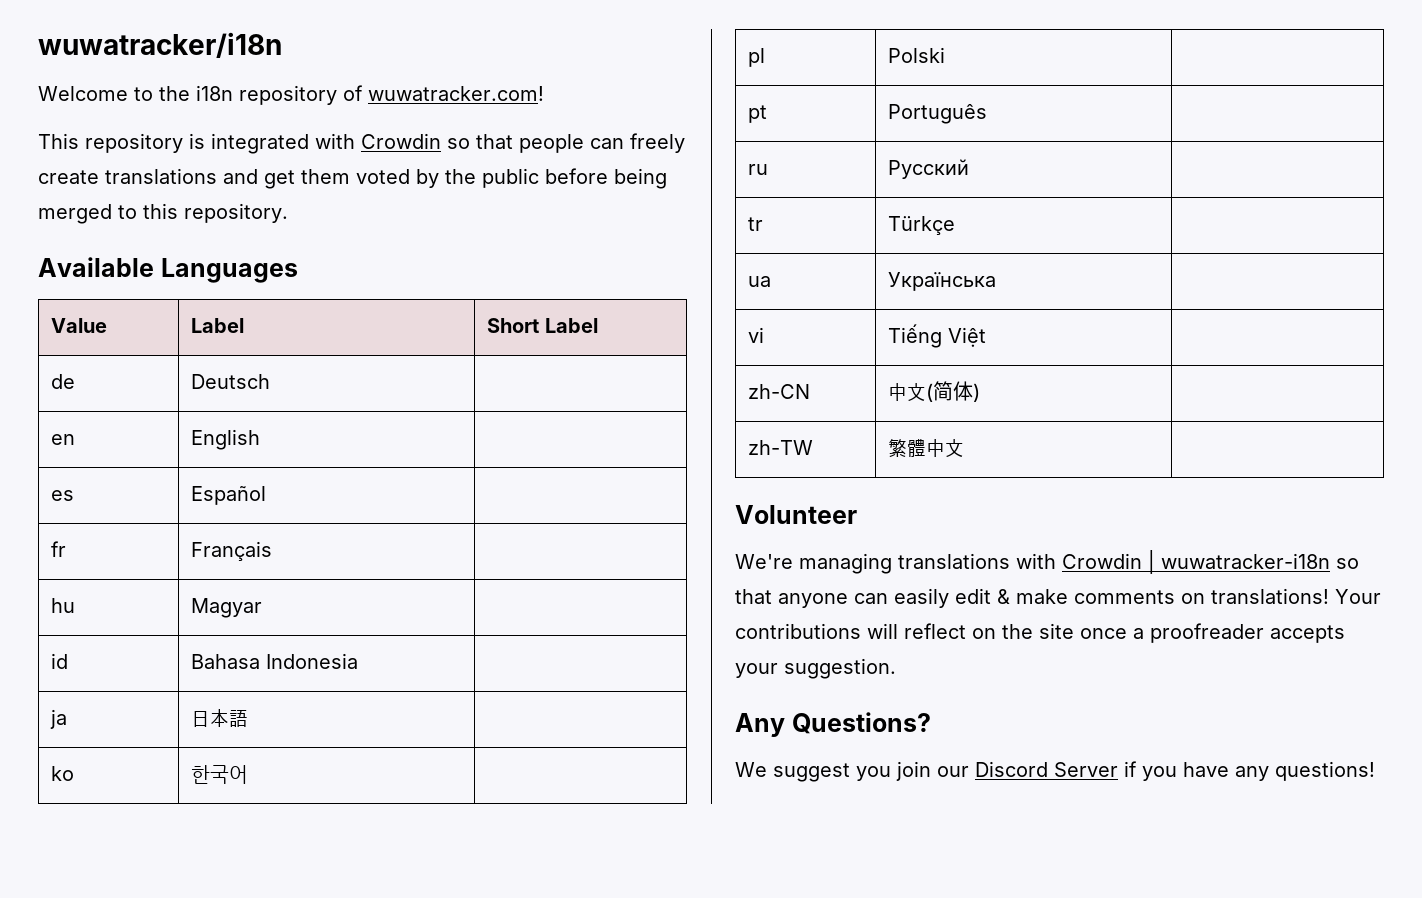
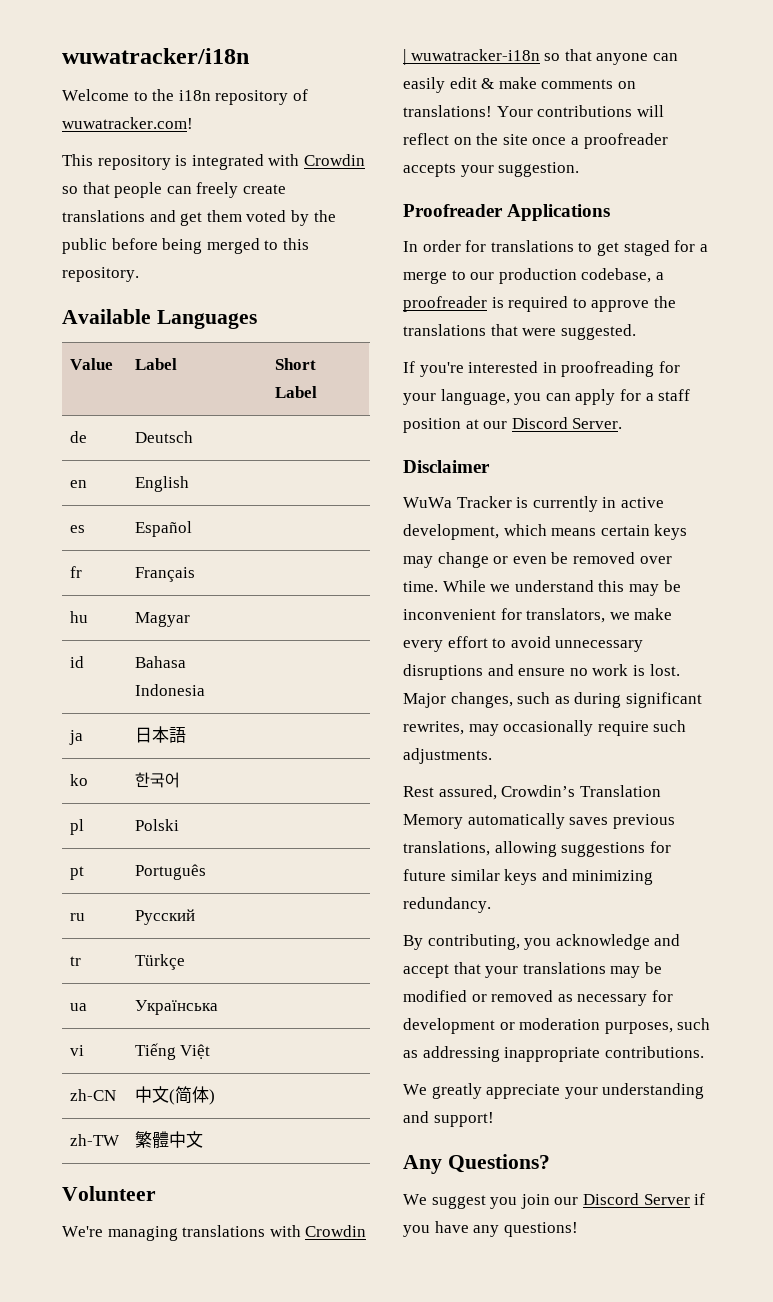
(896, 668) none -> [403,204,611,221] [403,240,708,256] [403,268,664,284] [403,296,676,312] [403,324,636,340] [403,361,680,377] [403,389,691,405] [403,417,623,433] [403,460,490,473] [403,496,664,512] [403,524,688,540] [403,552,672,568] [403,580,681,596] [403,608,673,623] [403,636,644,652] [403,664,680,680] [403,692,702,708] [403,720,687,736] [403,748,492,764] [403,785,661,800] [403,813,675,829] [403,841,671,857] [403,869,654,885] [403,897,491,913] [403,934,681,950] [403,962,662,978] [403,990,673,1006] [403,1018,711,1034] [403,1046,704,1062] [403,1083,705,1099] [403,1111,494,1127] // Proofreader Applications // In order for translations to get staged for a merge to our production codebase, a proofreader is required to approve the translations that were suggested. // If you're interested in proofreading for your language, you can apply for a staff position at our Discord Server. // Disclaimer // WuWa Tracker is currently in active development, which means certain keys may change or even be removed over time. While we understand this may be inconvenient for translators, we make every effort to avoid unnecessary disruptions and ensure no work is lost. Major changes, such as during significant rewrites, may occasionally require such adjustments. // Rest assured, Crowdin’s Translation Memory automatically saves previous translations, allowing suggestions for future similar keys and minimizing redundancy. // By contributing, you acknowledge and accept that your translations may be modified or removed as necessary for development or moderation purposes, such as addressing inappropriate contributions. // We greatly appreciate your understanding and support!

